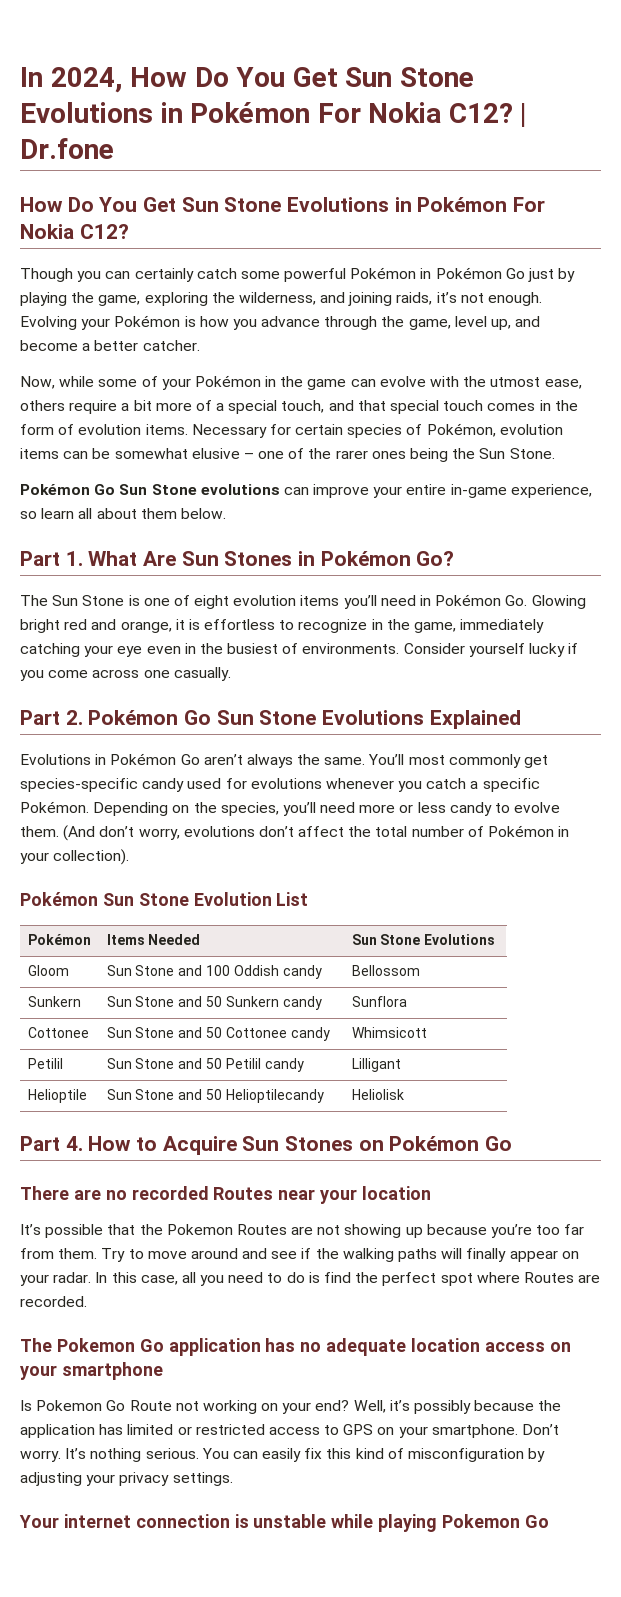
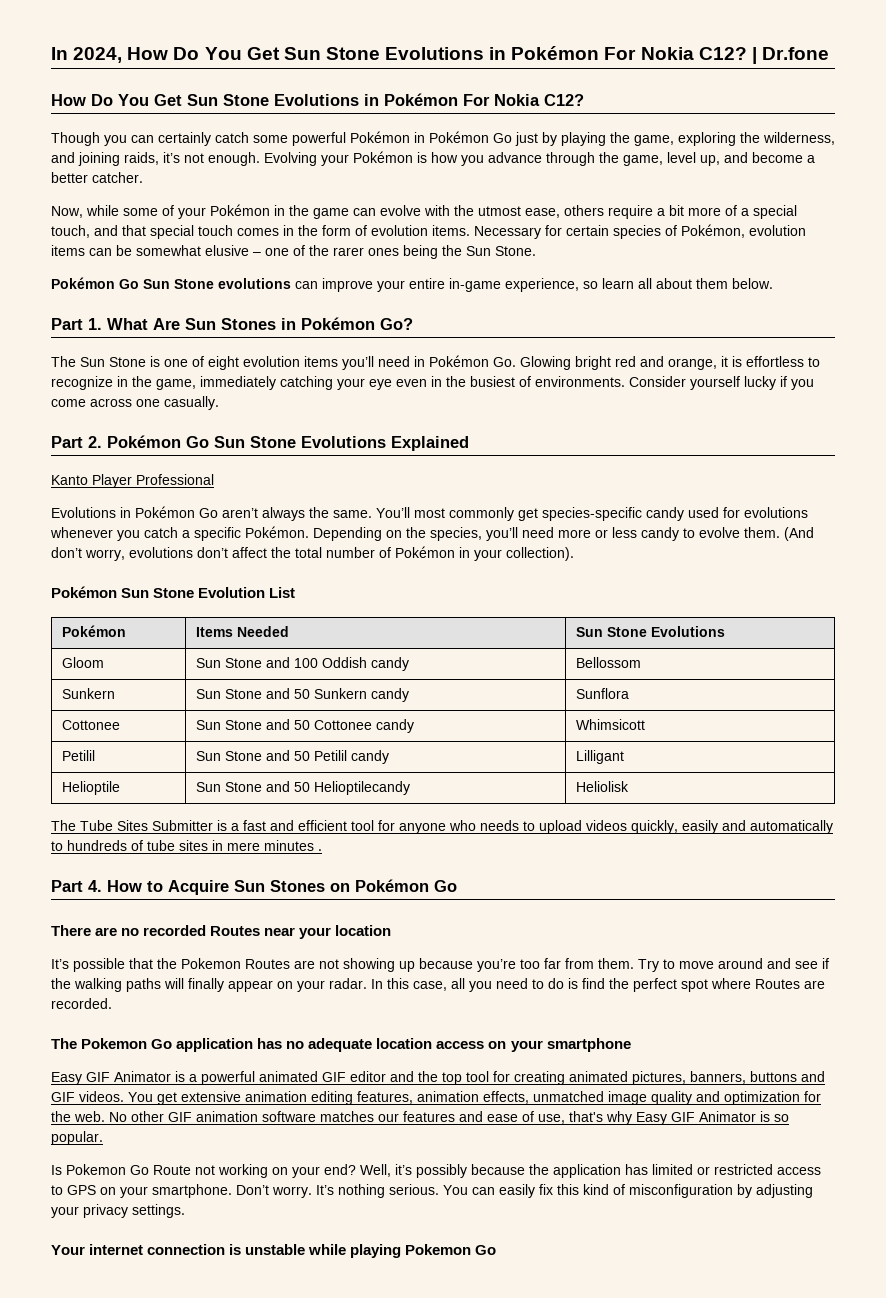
(521, 719) none -> [51,474,214,488] // Kanto Player Professional
(404, 1094) none -> [51,820,833,834] [51,840,322,851] // The Tube Sites Submitter is a fast and efficient tool for anyone who needs to upload videos quickly, easily and automatically to hundreds of tube sites in mere minutes .
(163, 1371) none -> [51,1071,825,1085] [51,1091,821,1105] [51,1111,789,1125] [51,1131,103,1145] // Easy GIF Animator is a powerful animated GIF editor and the top tool for creating animated pictures, banners, buttons and GIF videos. You get extensive animation editing features, animation effects, unmatched image quality and optimization for the web. No other GIF animation software matches our features and ease of use, that's why Easy GIF Animator is so popular.

